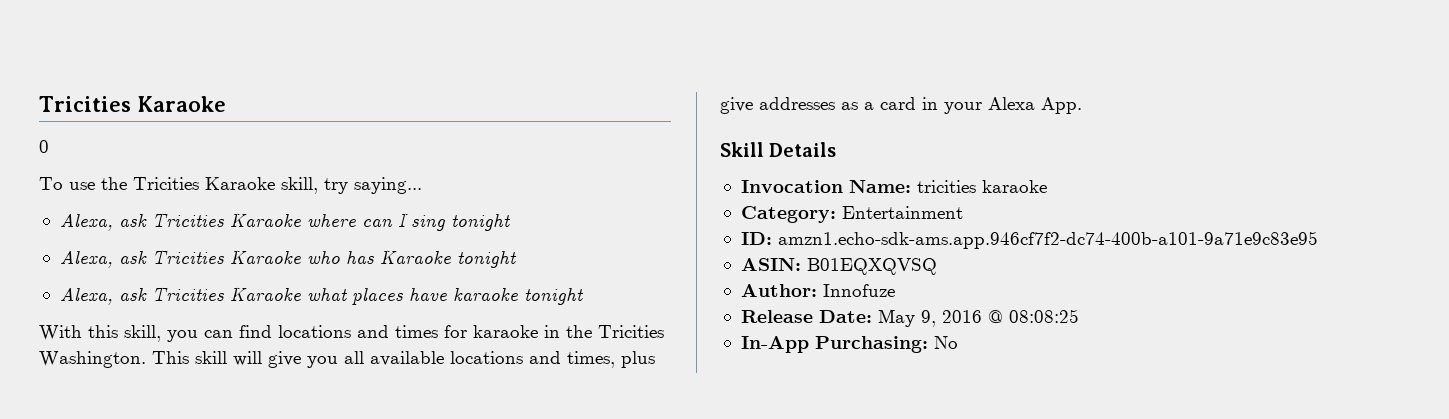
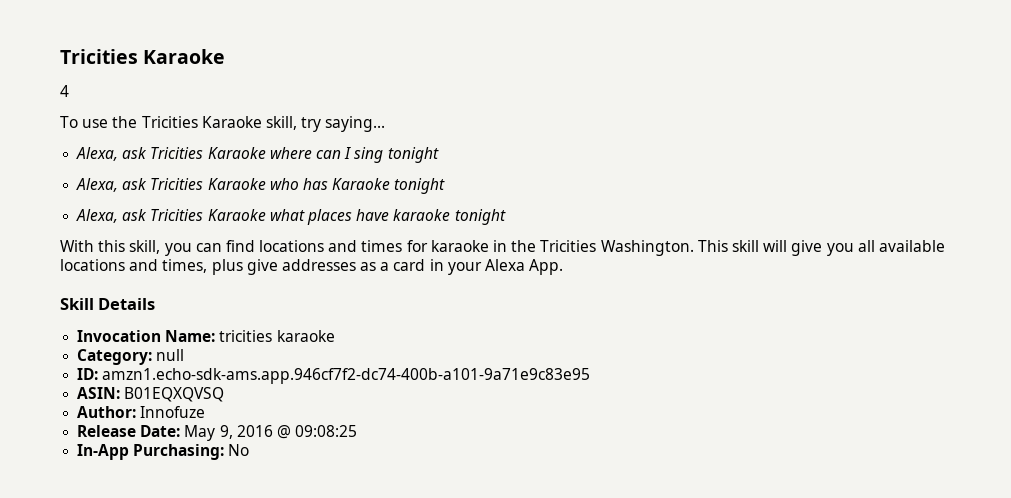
[39,140,49,153] 0 -> [60,85,69,97] 4
[841,206,963,219] Entertainment -> [156,349,185,361] null
[1008,309,1079,323] 08:08:25 -> [295,425,358,437] 09:08:25

